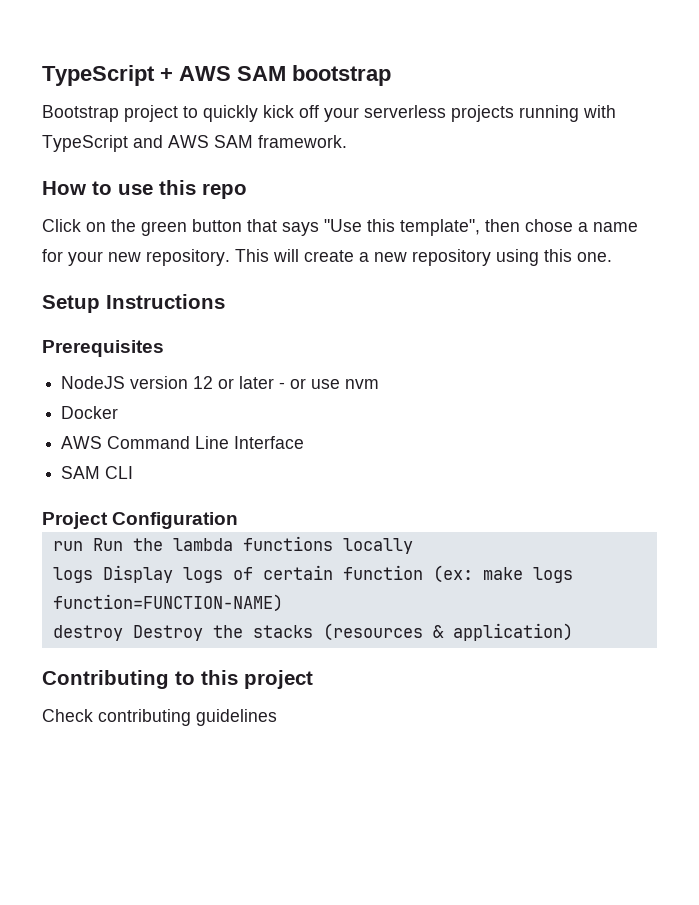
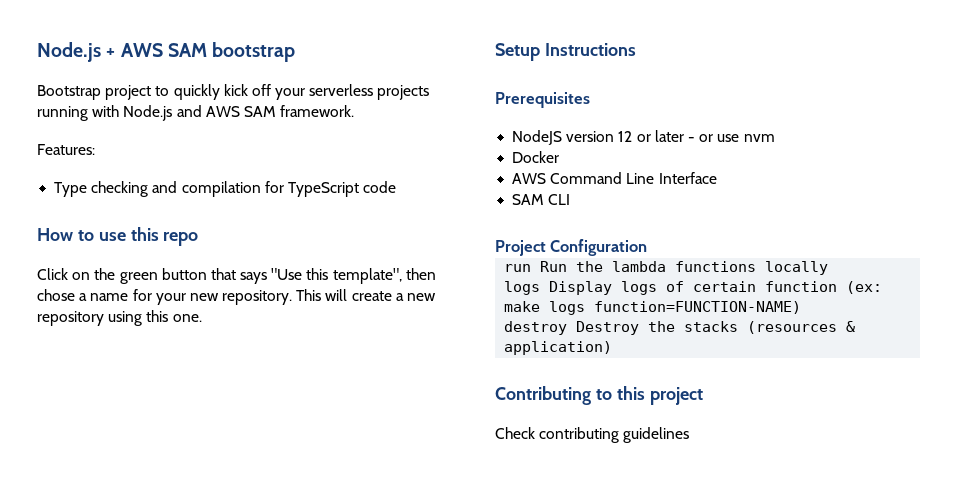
[42,65,155,86] TypeScript -> [37,42,101,62] Node.js
[42,135,128,152] TypeScript -> [123,105,173,121] Node.js
(347, 141) none -> [37,144,95,155] [54,181,397,197] // Features: // Type checking and compilation for TypeScript code

